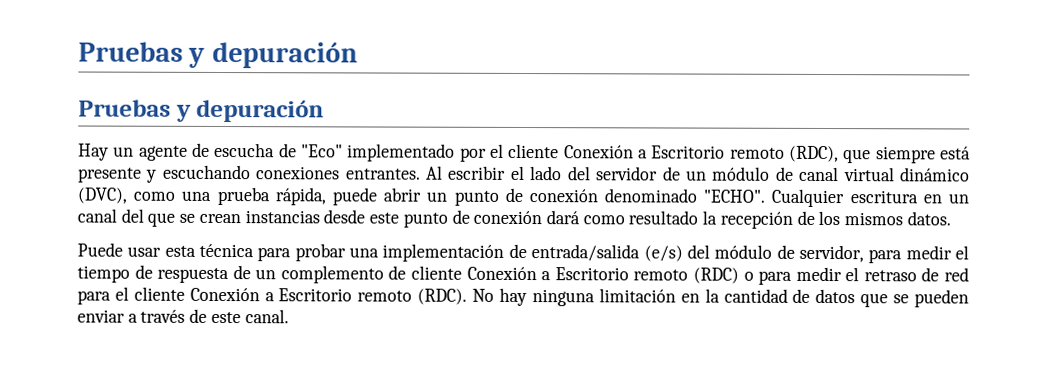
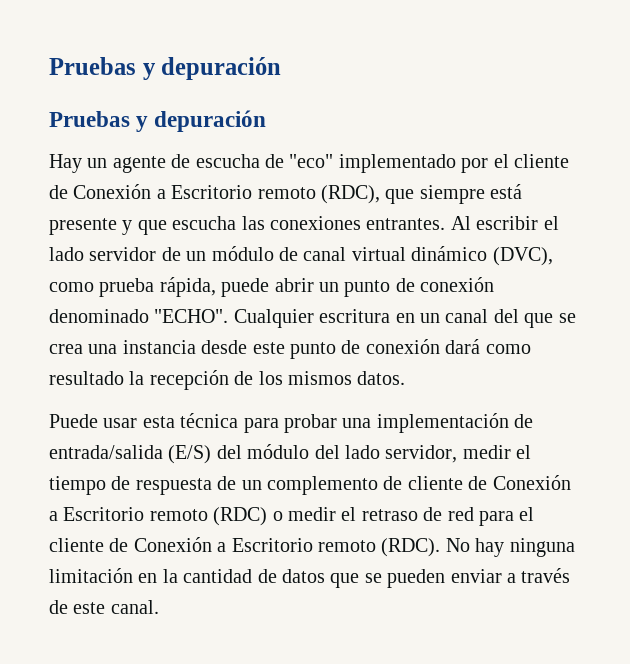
[301,144,343,158] "Eco" -> [289,154,334,168] "eco"
(560, 151) none -> [49,185,68,199] de
[162,164,251,180] escuchando -> [137,216,265,235] que escucha las
[567,166,591,181] del -> (84, 254) none
[181,190,212,201] una -> (94, 287) none
[198,210,320,224] crean instancias -> [49,340,196,354] crea una instancia
[643,245,683,262] (e/s) -> [168,445,212,464] (E/S)
[776,244,903,264] de servidor, para -> [314,445,458,463] del lado servidor,
(463, 272) none -> [468,476,488,490] de
[758,270,793,285] para -> (283, 516) none
(185, 293) none -> [109,538,129,552] de

